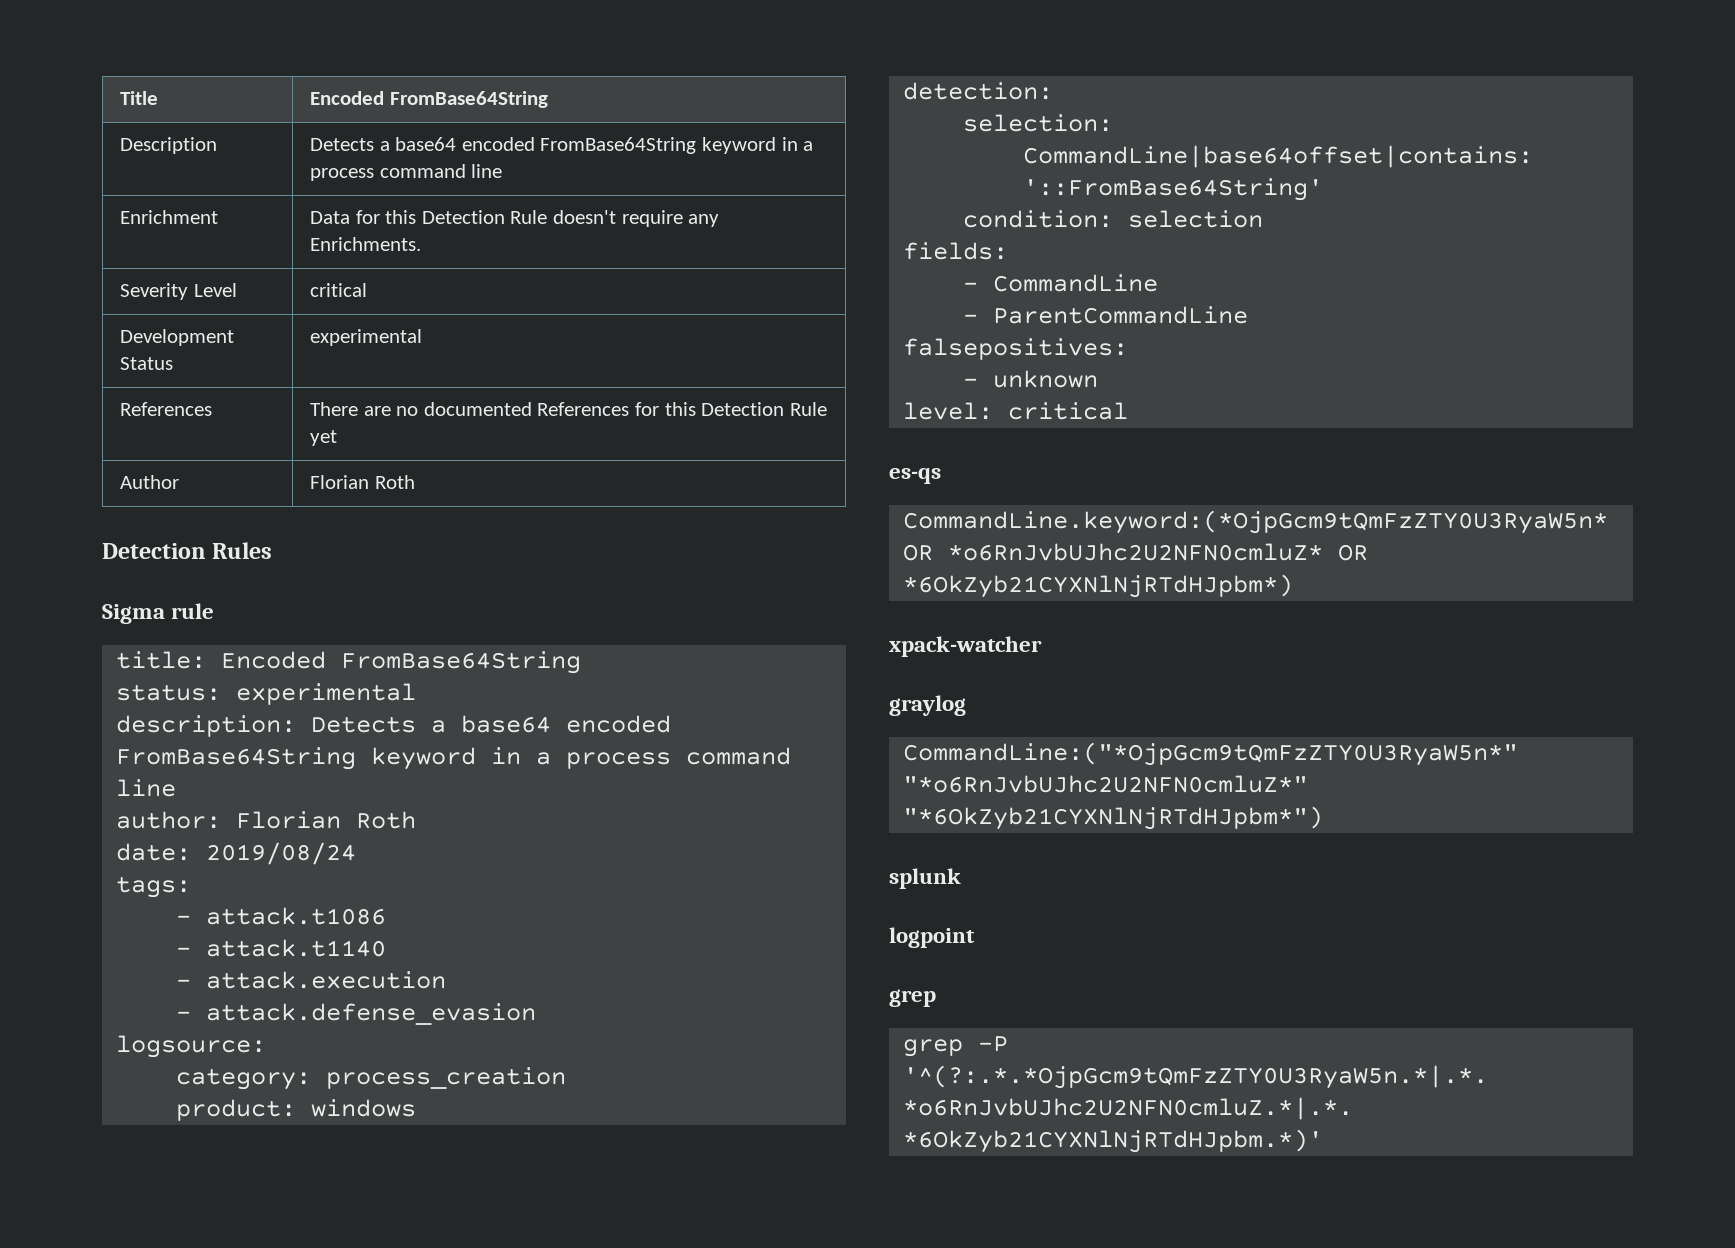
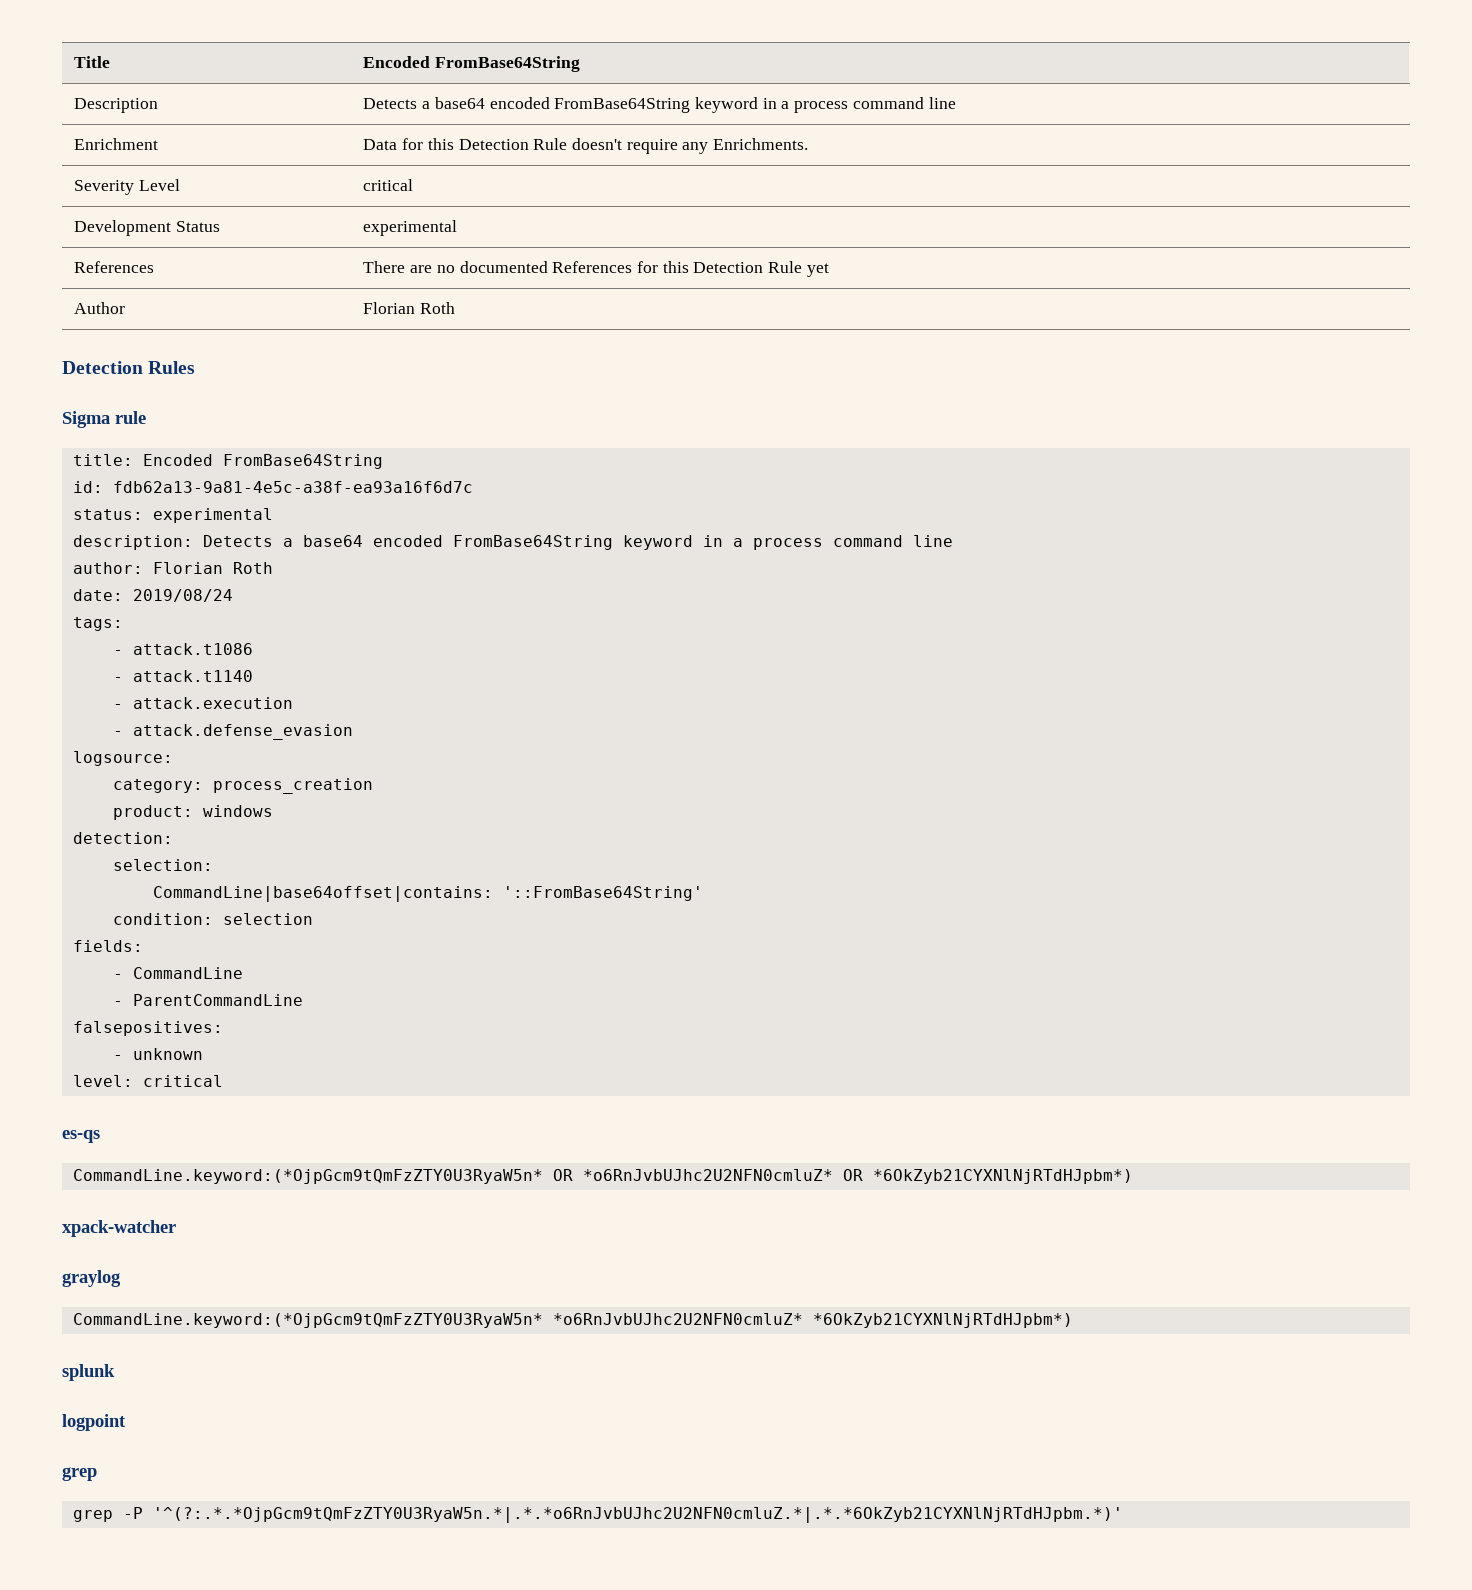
(581, 662) none -> [72,481,473,493] // id: fdb62a13-9a81-4e5c-a38f-ea93a16f6d7c
[902,742,1518,766] [902,775,1308,793] [902,806,1323,830] CommandLine:("*OjpGcm9tQmFzZTY0U3RyaW5n*" "*o6RnJvbUJhc2U2NFN0cmluZ*" "*6OkZyb21CYXNlNjRTdHJpbm*") -> [72,1313,1073,1328] CommandLine.keyword:(*OjpGcm9tQmFzZTY0U3RyaW5n* *o6RnJvbUJhc2U2NFN0cmluZ* *6OkZyb21CYXNlNjRTdHJpbm*)

